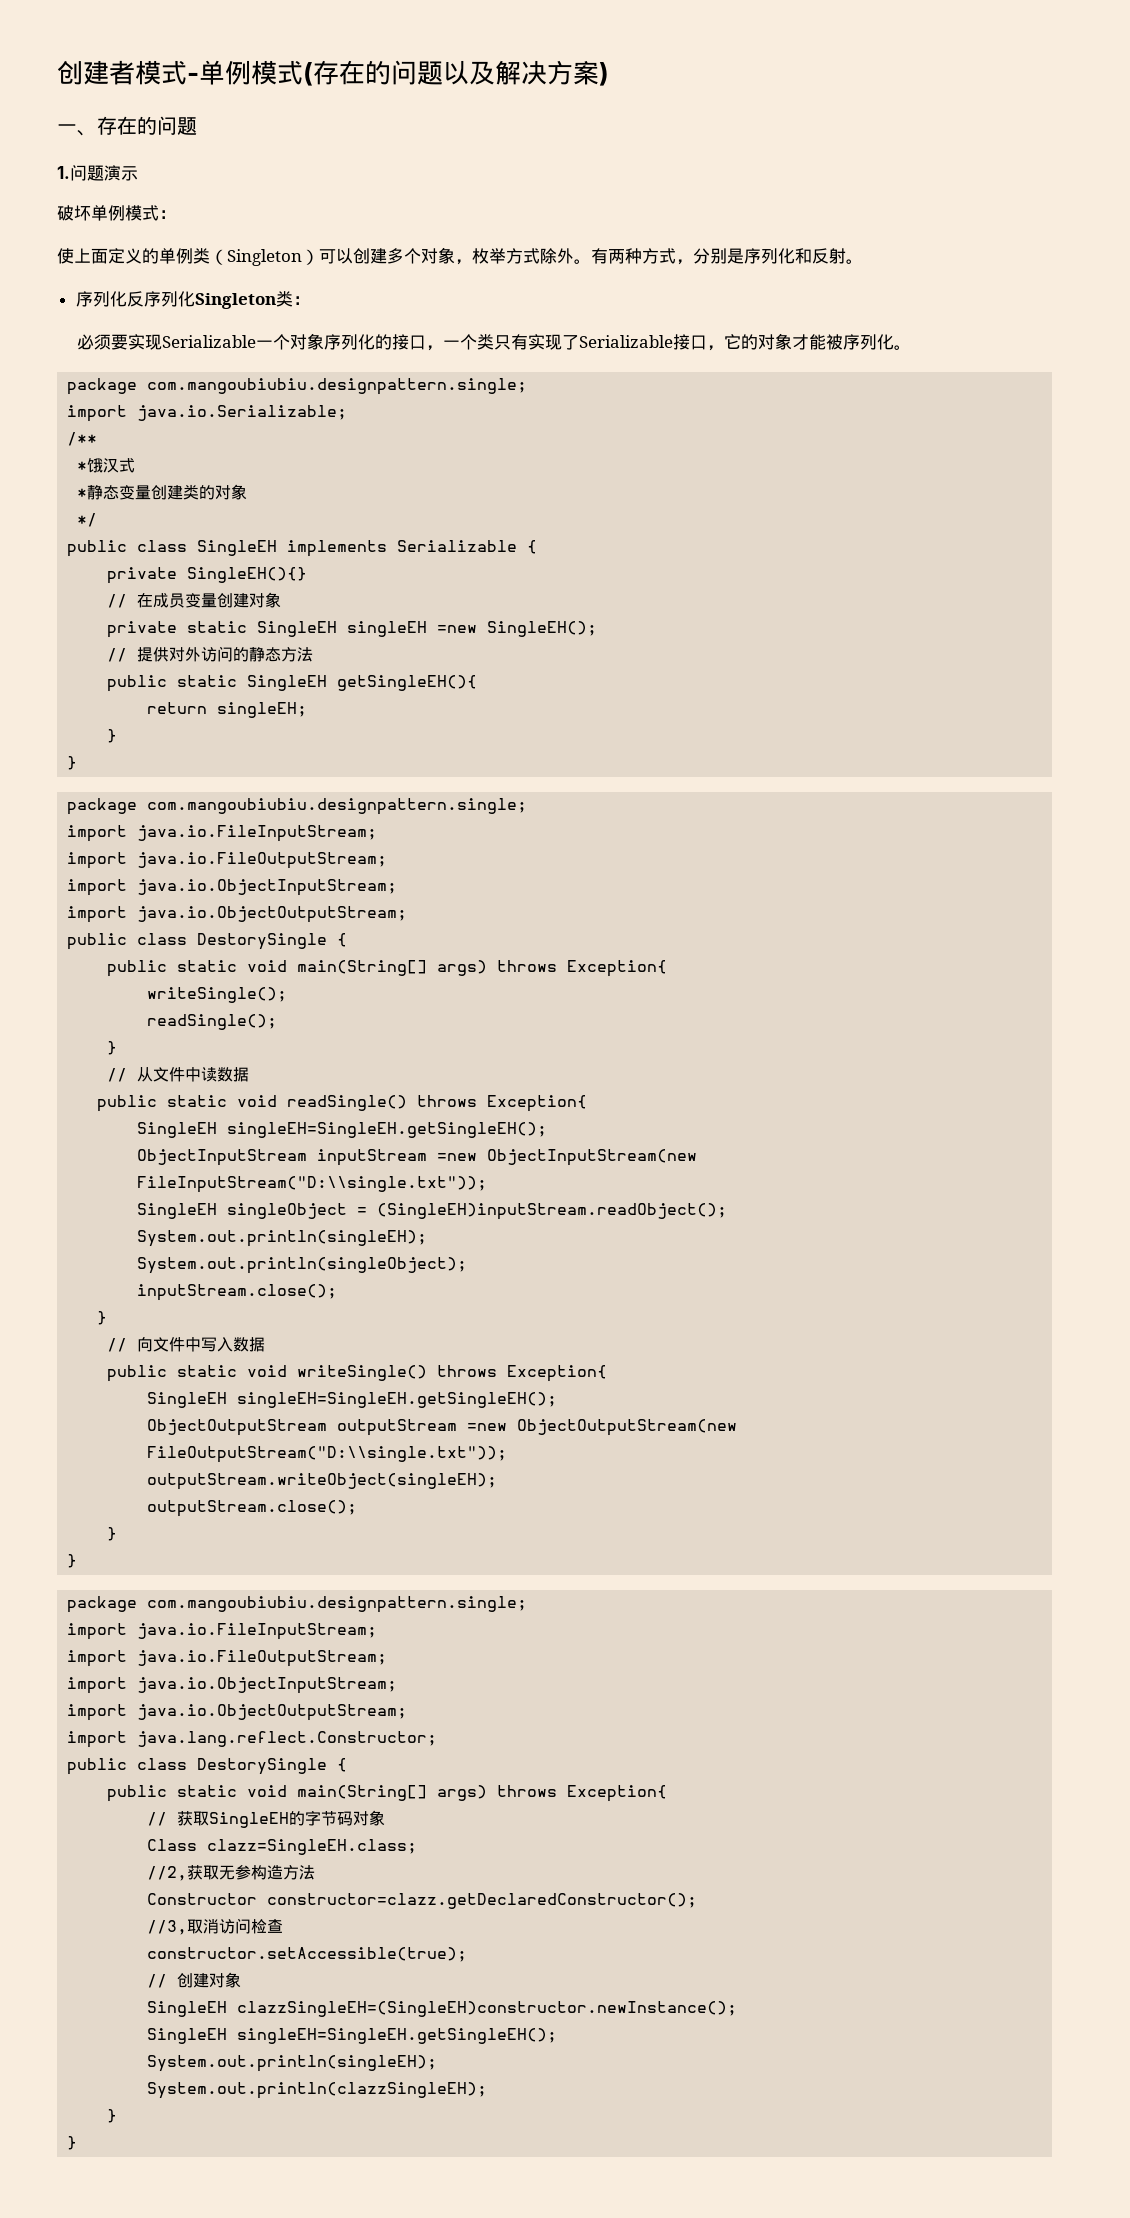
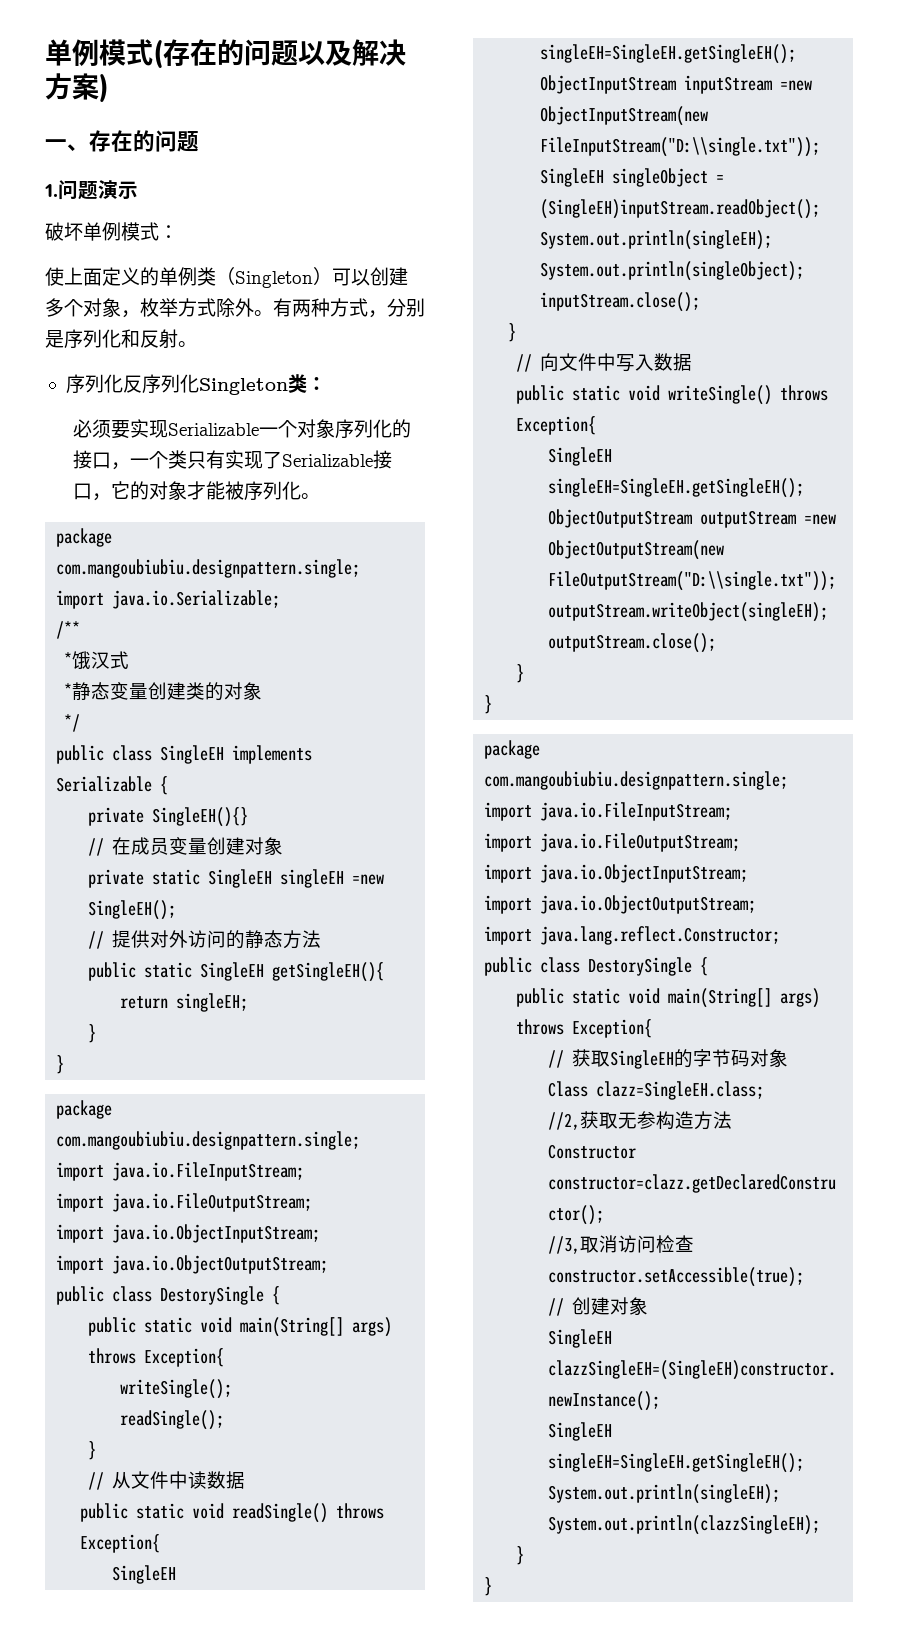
[57,60,199,85] 创建者模式- -> (45, 52) none

